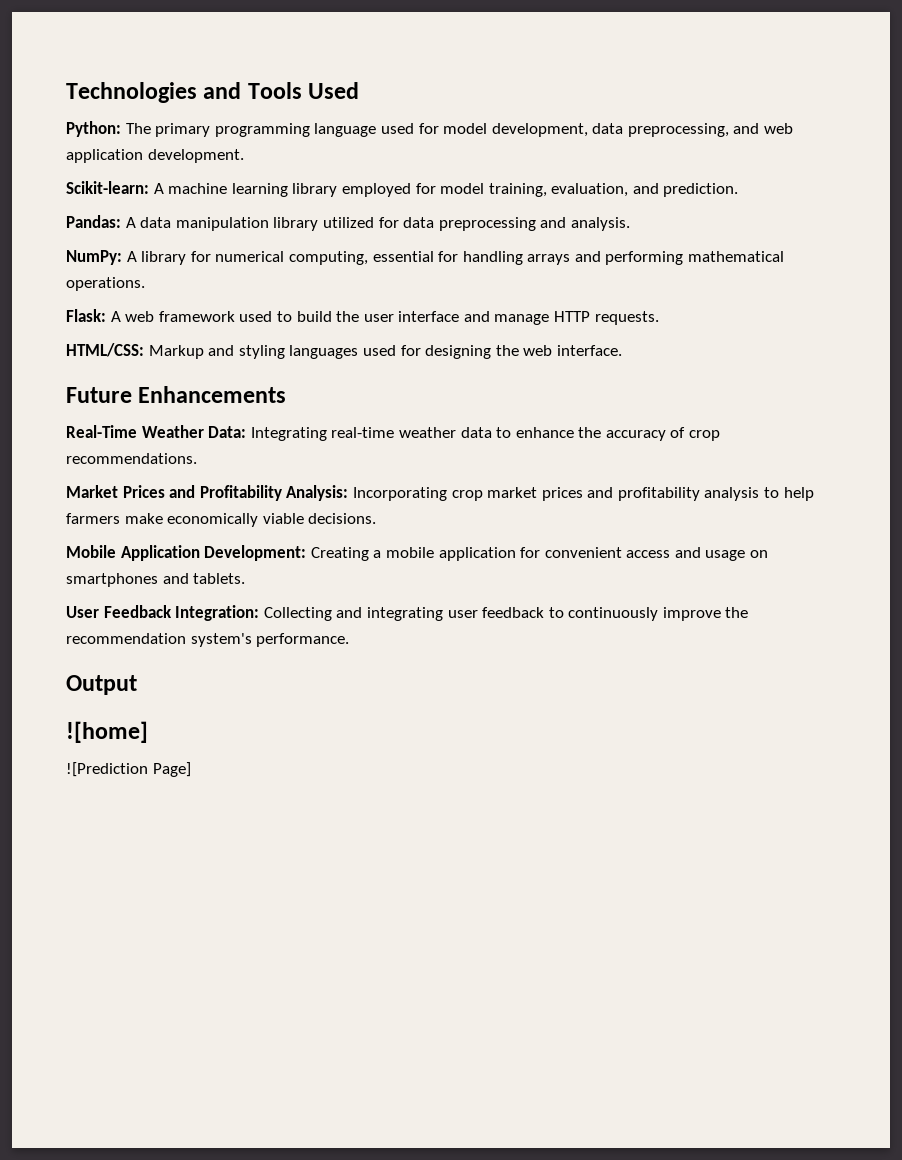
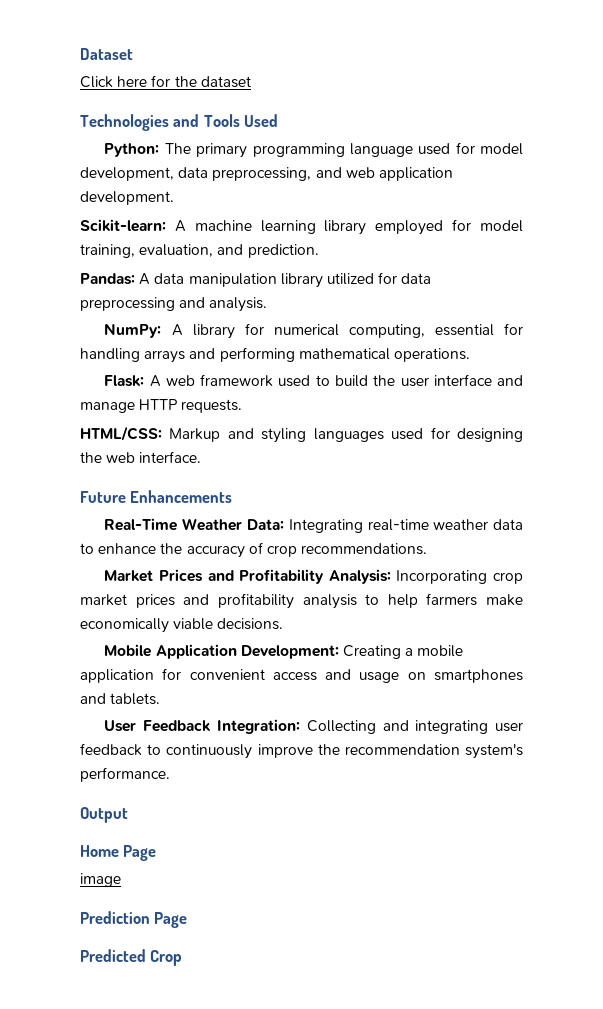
(66, 92) none -> [80,48,133,60] [80,75,251,88] Dataset // Click here for the dataset //
[66,721,148,743] [66,762,191,777] ![home] // ![Prediction Page] -> [80,845,157,861] [80,873,121,887] [80,911,188,928] [80,949,183,966] Home Page // image // Prediction Page // Predicted Crop

